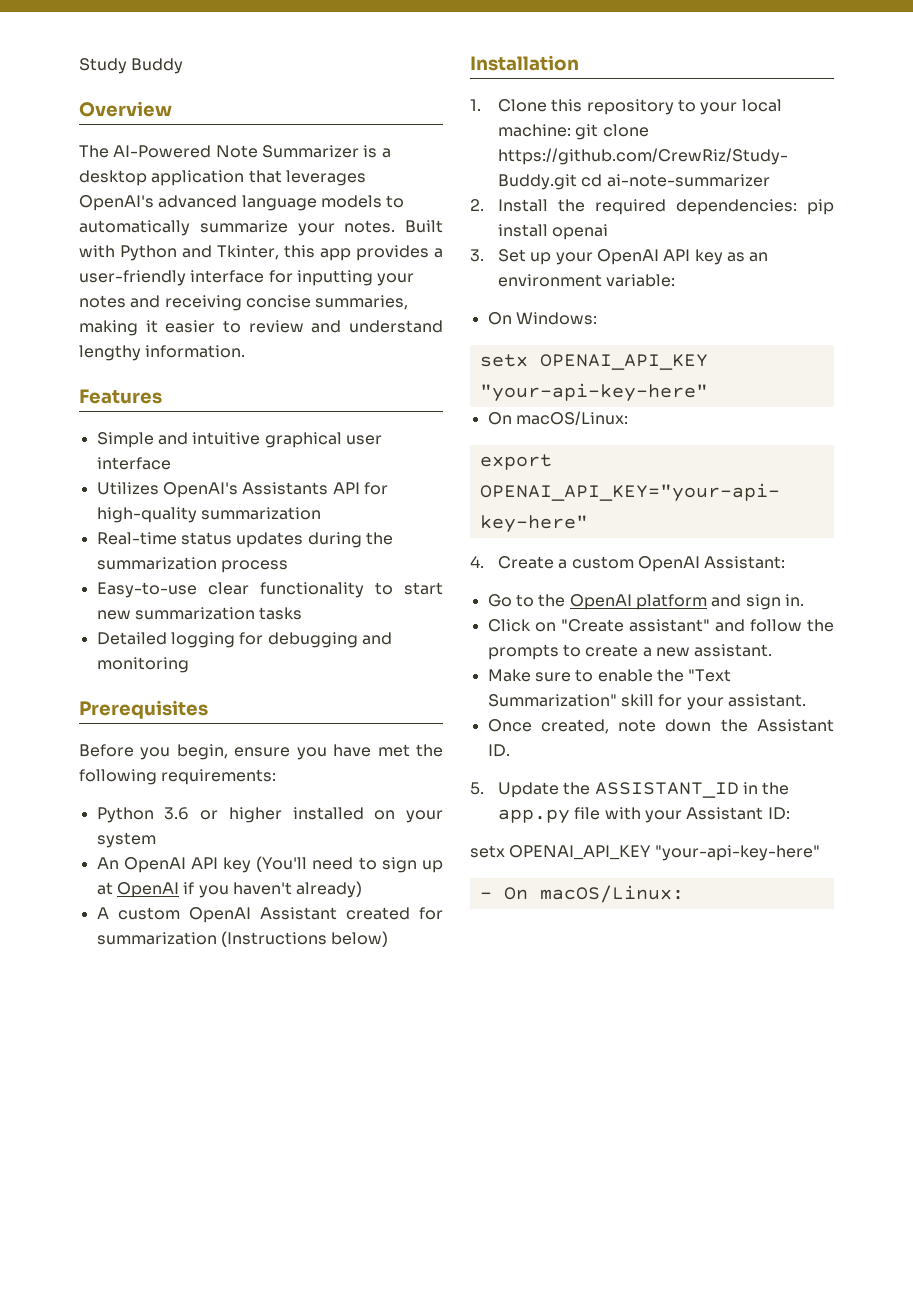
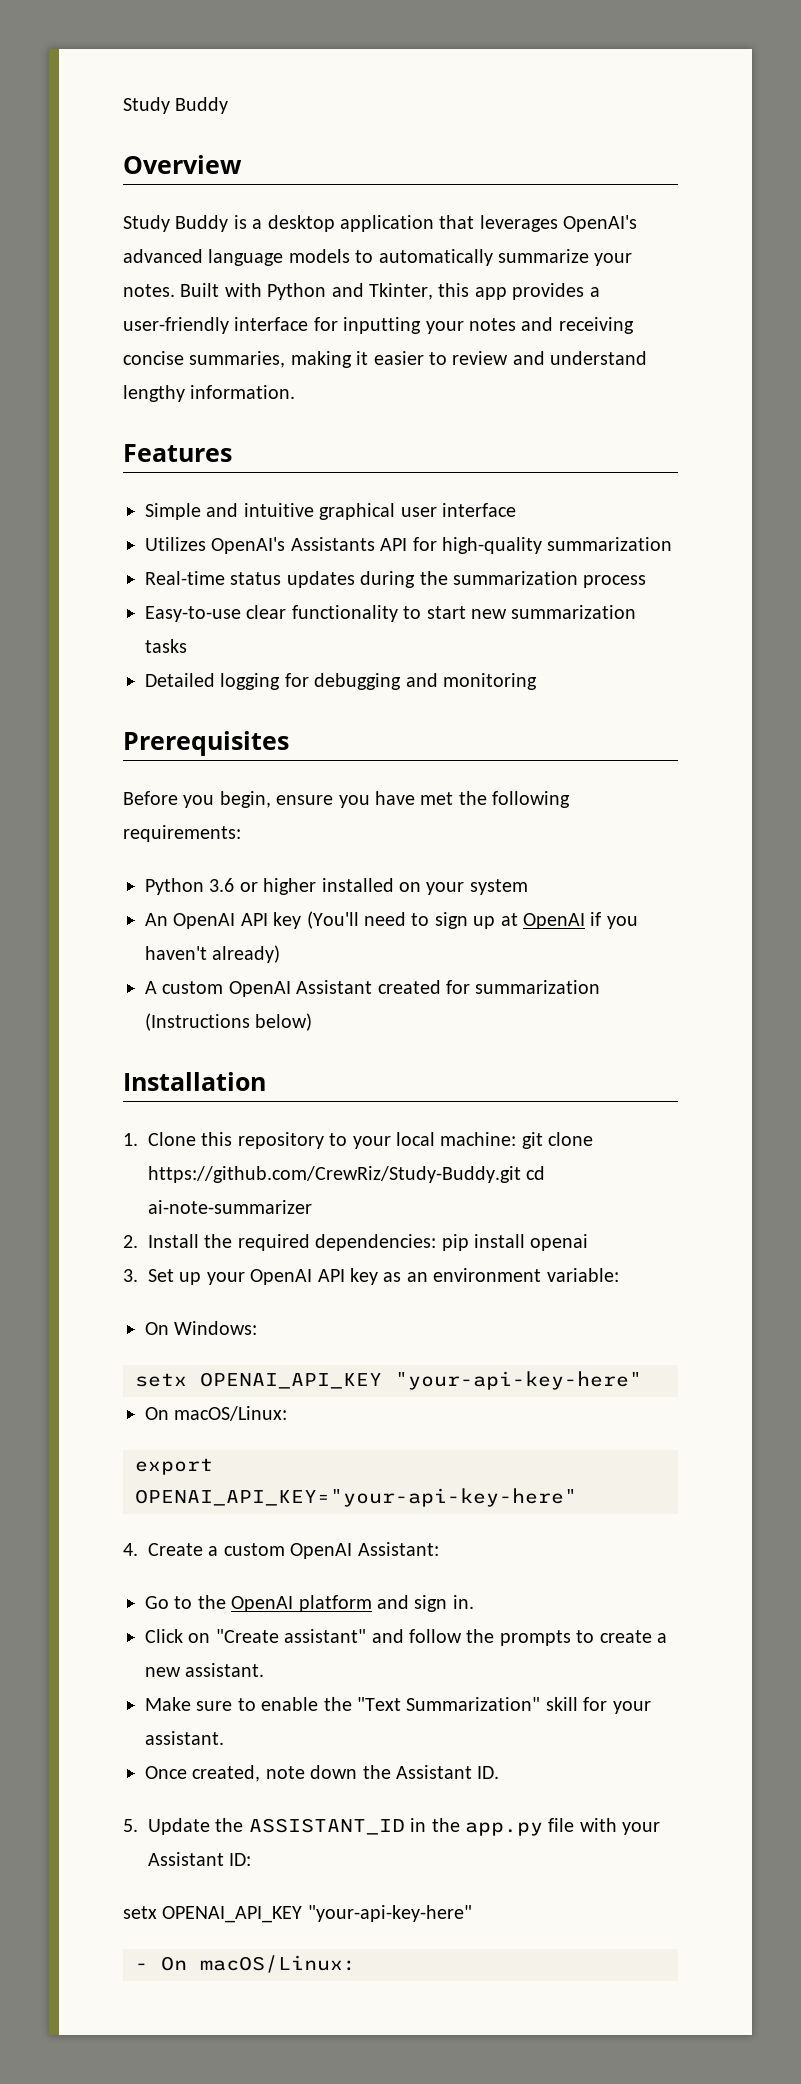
[79,145,359,158] The AI-Powered Note Summarizer -> [123,215,229,232] Study Buddy

